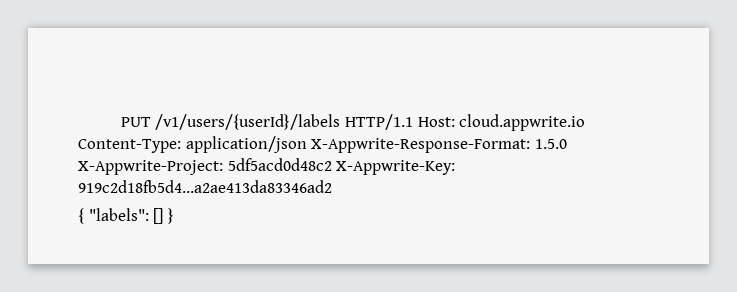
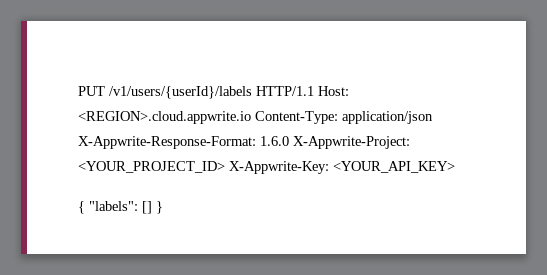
[459,114,586,131] cloud.appwrite.io -> [78,111,251,124] <REGION>.cloud.appwrite.io
[534,139,567,149] [78,158,456,175] [78,180,332,193] 1.5.0 X-Appwrite-Project: 5df5acd0d48c2 X-Appwrite-Key: 919c2d18fb5d4...a2ae413da83346ad2 -> [260,136,410,149] [78,161,455,174] 1.6.0 X-Appwrite-Project: <YOUR_PROJECT_ID> X-Appwrite-Key: <YOUR_API_KEY>

